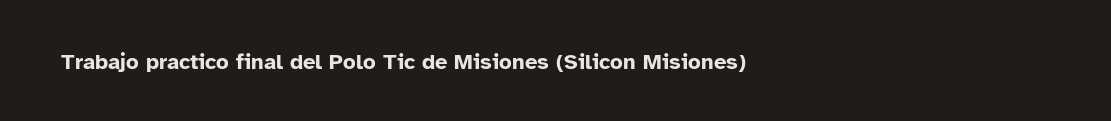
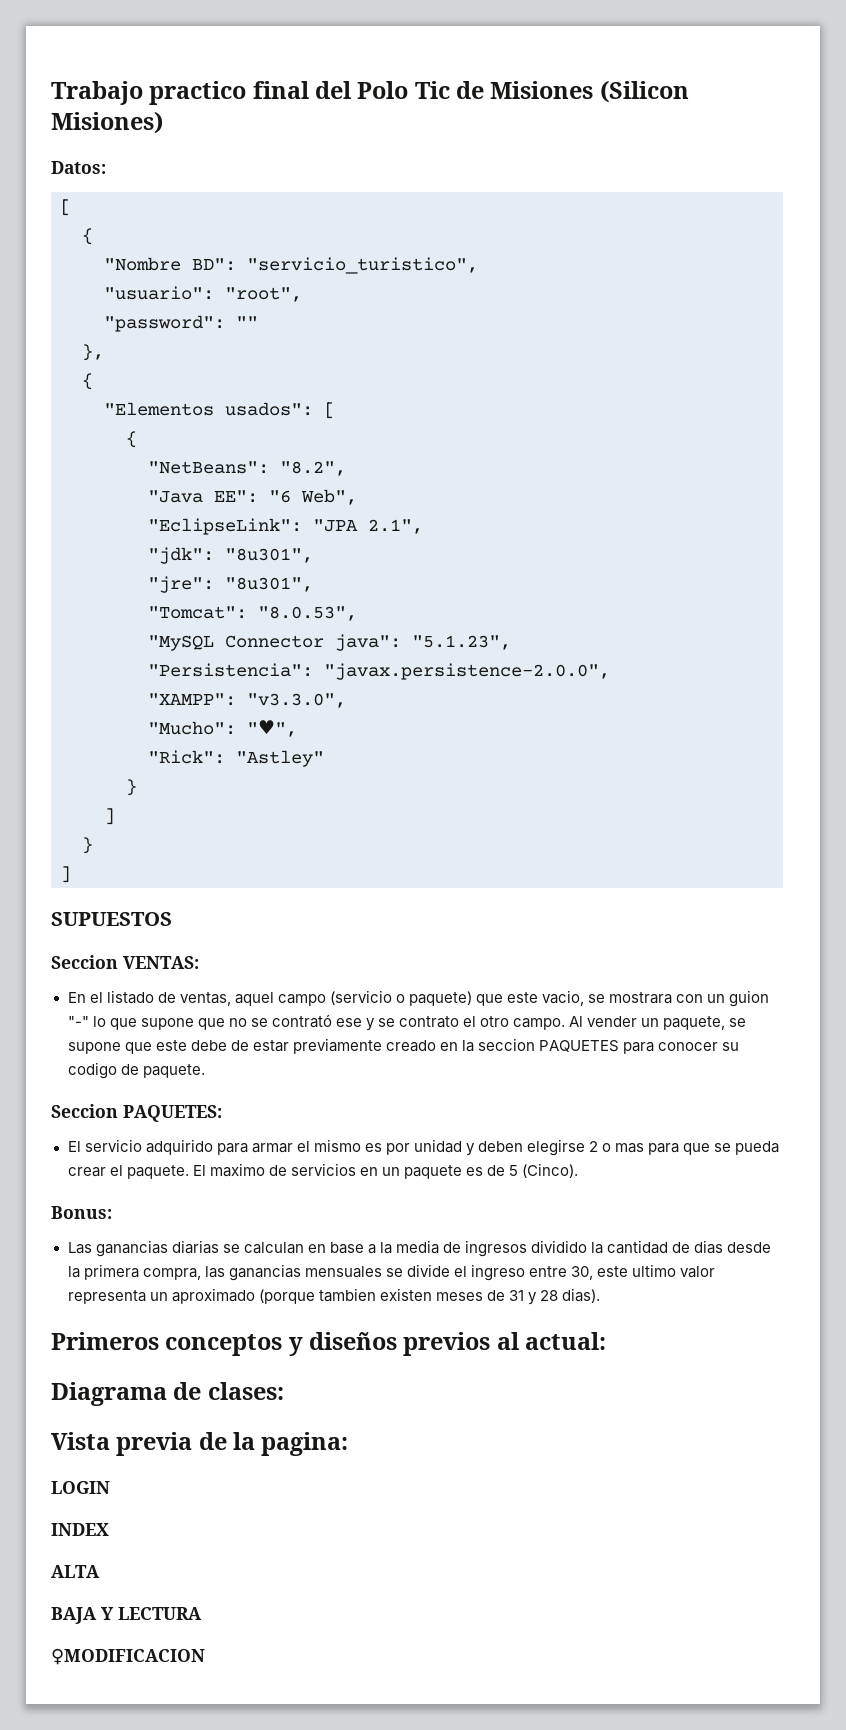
(746, 62) none -> [51,161,106,174] [60,199,71,216] [82,228,93,245] [104,257,478,274] [104,286,302,302] [104,315,258,332] [82,344,104,361] [82,373,93,390] [104,402,335,419] [126,431,137,448] [148,461,346,476] [148,489,357,505] [148,518,423,535] [148,547,313,564] [148,576,313,593] [148,606,357,621] [148,634,511,651] [148,663,610,680] [148,693,346,708] [148,720,297,737] [148,750,324,767] [126,779,137,796] [104,808,115,825] [82,837,93,854] [60,866,71,883] [51,912,172,926] [51,955,199,969] [67,990,770,1007] [67,1014,747,1031] [67,1038,740,1054] [67,1062,205,1079] [51,1104,222,1122] [67,1139,780,1156] [67,1163,579,1179] [51,1206,112,1219] [67,1240,772,1257] [67,1264,716,1281] [67,1288,601,1305] [51,1332,607,1356] [51,1382,284,1406] [51,1432,349,1456] [51,1481,110,1494] [51,1523,109,1536] [51,1565,100,1578] [51,1607,202,1624] [51,1648,205,1665] // Datos: // [ // { // "Nombre BD": "servicio_turistico", // "usuario": "root", // "password": "" // }, // { // "Elementos usados": [ // { // "NetBeans": "8.2", // "Java EE": "6 Web", // "EclipseLink": "JPA 2.1", // "jdk": "8u301", // "jre": "8u301", // "Tomcat": "8.0.53", // "MySQL Connector java": "5.1.23", // "Persistencia": "javax.persistence-2.0.0", // "XAMPP": "v3.3.0", // "Mucho": "♥", // "Rick": "Astley" // } // ] // } // ] // SUPUESTOS // Seccion VENTAS: // En el listado de ventas, aquel campo (servicio o paquete) que este vacio, se mostrara con un guion "-" lo que supone que no se contrató ese y se contrato el otro campo. Al vender un paquete, se supone que este debe de estar previamente creado en la seccion PAQUETES para conocer su codigo de paquete. // Seccion PAQUETES: // El servicio adquirido para armar el mismo es por unidad y deben elegirse 2 o mas para que se pueda crear el paquete. El maximo de servicios en un paquete es de 5 (Cinco). // Bonus: // Las ganancias diarias se calculan en base a la media de ingresos dividido la cantidad de dias desde la primera compra, las ganancias mensuales se divide el ingreso entre 30, este ultimo valor representa un aproximado (porque tambien existen meses de 31 y 28 dias). // Primeros conceptos y diseños previos al actual: // Diagrama de clases: // Vista previa de la pagina: // LOGIN // INDEX // ALTA // BAJA Y LECTURA // ♀MODIFICACION

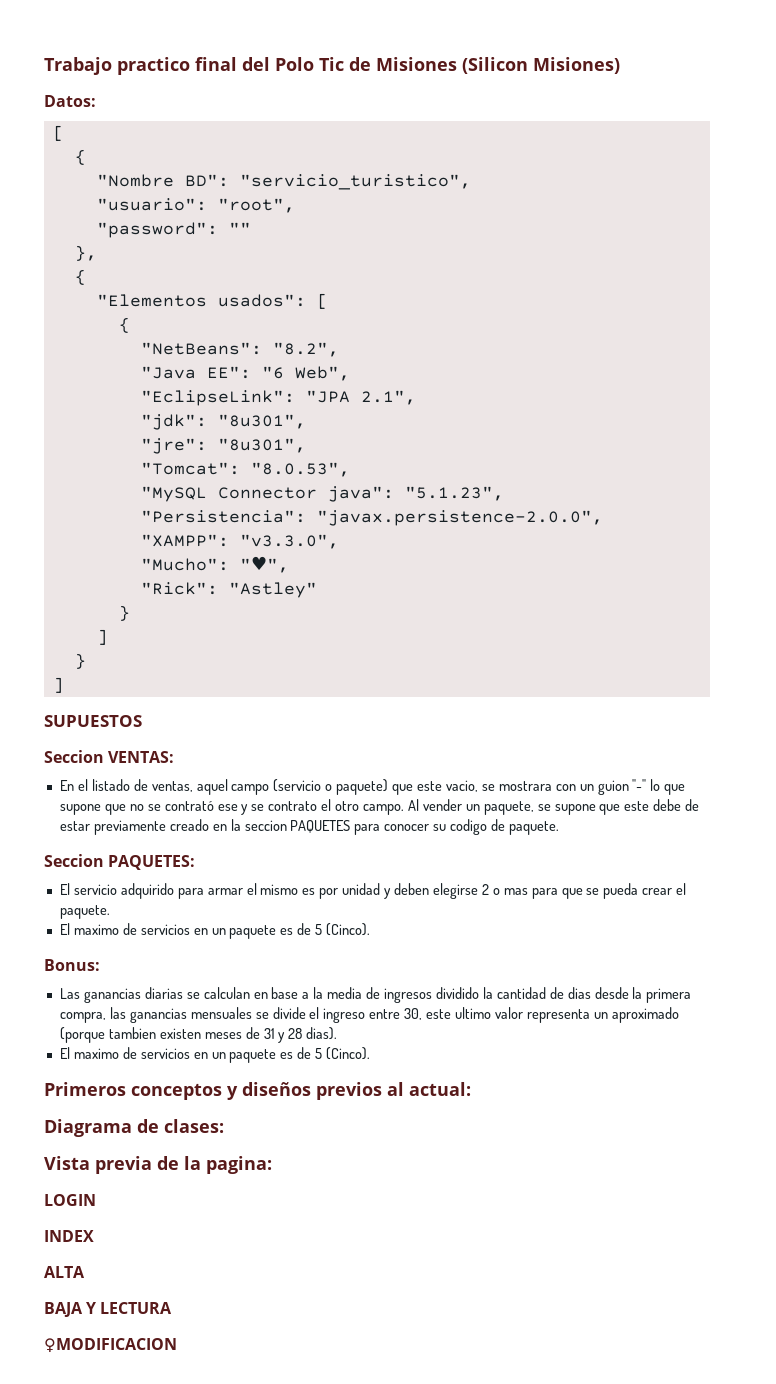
(189, 1172) none -> (110, 912) //
(601, 1295) none -> [59,1047,371,1063] // El maximo de servicios en un paquete es de 5 (Cinco).

